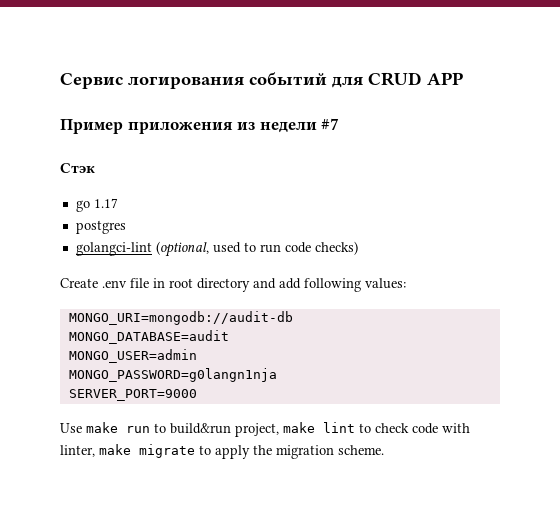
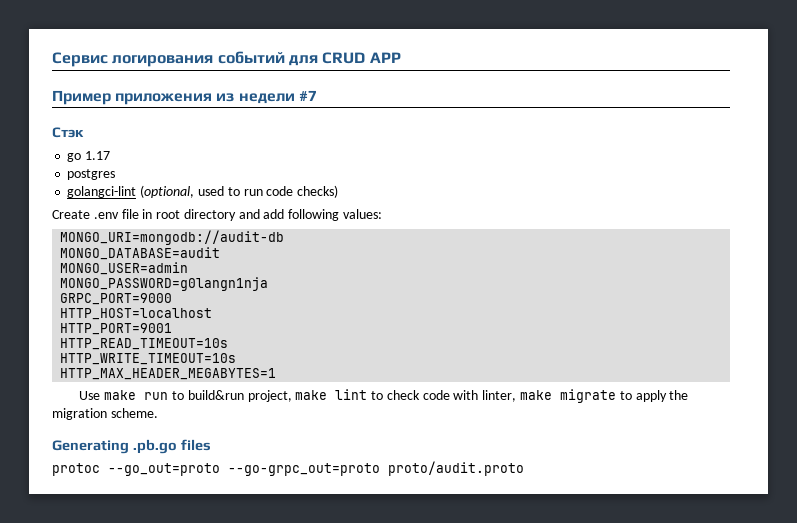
[68,389,197,401] SERVER_PORT=9000 -> [60,293,173,305] [60,308,213,320] [60,323,173,335] [60,338,229,350] [60,353,237,365] [60,368,277,380] GRPC_PORT=9000 // HTTP_HOST=localhost // HTTP_PORT=9001 // HTTP_READ_TIMEOUT=10s // HTTP_WRITE_TIMEOUT=10s // HTTP_MAX_HEADER_MEGABYTES=1
(384, 450) none -> [52,439,211,454] [52,461,524,476] // Generating .pb.go files // protoc --go_out=proto --go-grpc_out=proto proto/audit.proto

